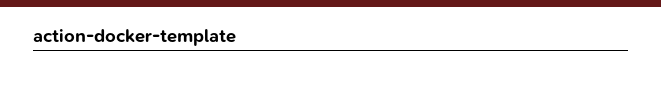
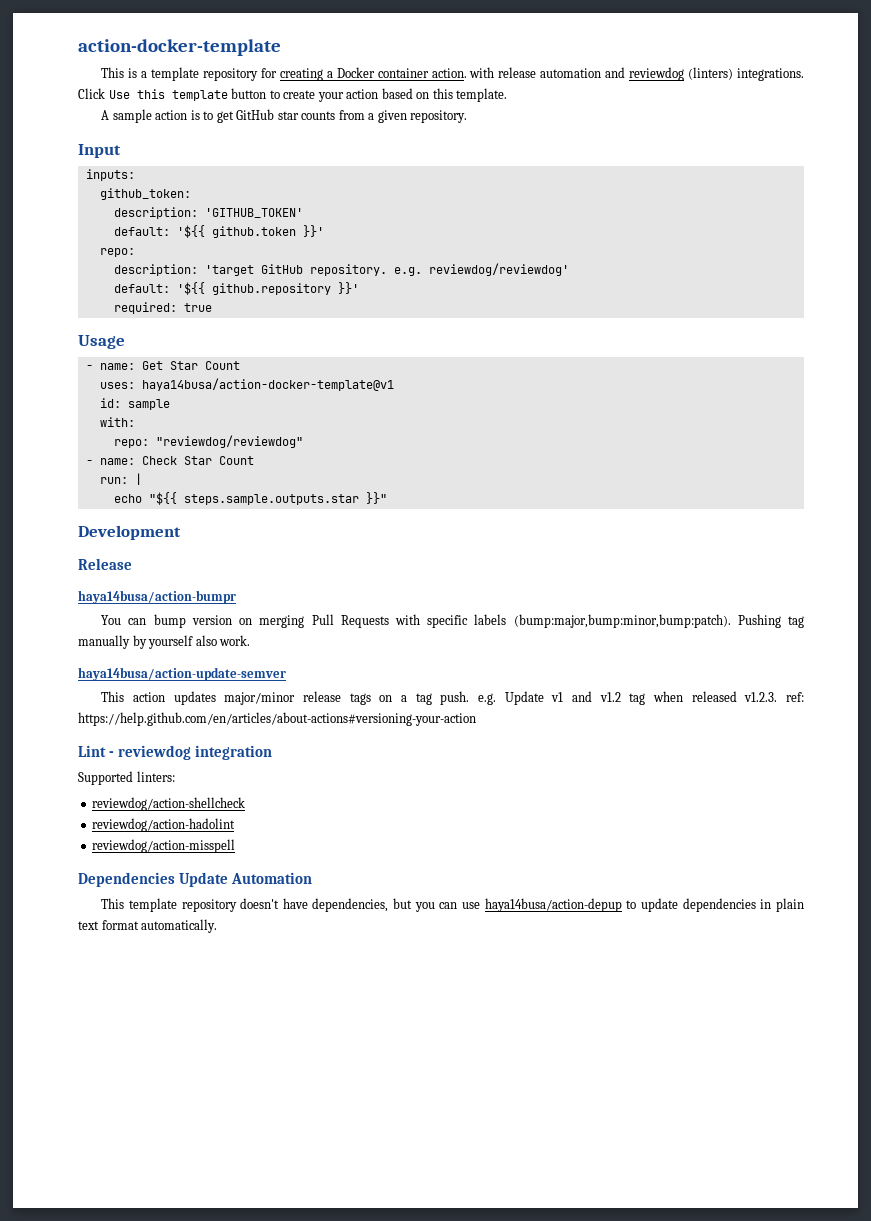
(236, 37) none -> [101,67,804,81] [78,88,508,102] [101,109,468,123] [78,144,121,158] [85,169,135,181] [99,188,191,200] [113,207,303,219] [113,225,324,238] [99,248,135,257] [113,263,569,276] [113,282,359,295] [113,302,212,314] [78,335,125,349] [85,361,240,370] [99,378,394,391] [99,398,170,410] [99,417,135,427] [113,435,303,448] [85,456,254,465] [99,473,142,485] [113,492,387,505] [78,525,181,540] [78,558,132,570] [78,590,236,604] [101,614,805,628] [78,635,251,649] [78,667,286,681] [101,691,804,705] [78,712,476,726] [78,745,272,760] [78,771,175,785] [92,797,246,811] [92,818,236,832] [92,839,236,853] [78,872,312,887] [101,898,805,912] [78,919,218,933] // This is a template repository for creating a Docker container action. with release automation and reviewdog (linters) integrations. Click Use this template button to create your action based on this template. // A sample action is to get GitHub star counts from a given repository. // Input // inputs: // github_token: // description: 'GITHUB_TOKEN' // default: '${{ github.token }}' // repo: // description: 'target GitHub repository. e.g. reviewdog/reviewdog' // default: '${{ github.repository }}' // required: true // Usage // - name: Get Star Count // uses: haya14busa/action-docker-template@v1 // id: sample // with: // repo: "reviewdog/reviewdog" // - name: Check Star Count // run: | // echo "${{ steps.sample.outputs.star }}" // Development // Release // haya14busa/action-bumpr // You can bump version on merging Pull Requests with specific labels (bump:major,bump:minor,bump:patch). Pushing tag manually by yourself also work. // haya14busa/action-update-semver // This action updates major/minor release tags on a tag push. e.g. Update v1 and v1.2 tag when released v1.2.3. ref: https://help.github.com/en/articles/about-actions#versioning-your-action // Lint - reviewdog integration // Supported linters: // reviewdog/action-shellcheck // reviewdog/action-hadolint // reviewdog/action-misspell // Dependencies Update Automation // This template repository doesn't have dependencies, but you can use haya14busa/action-depup to update dependencies in plain text format automatically.

